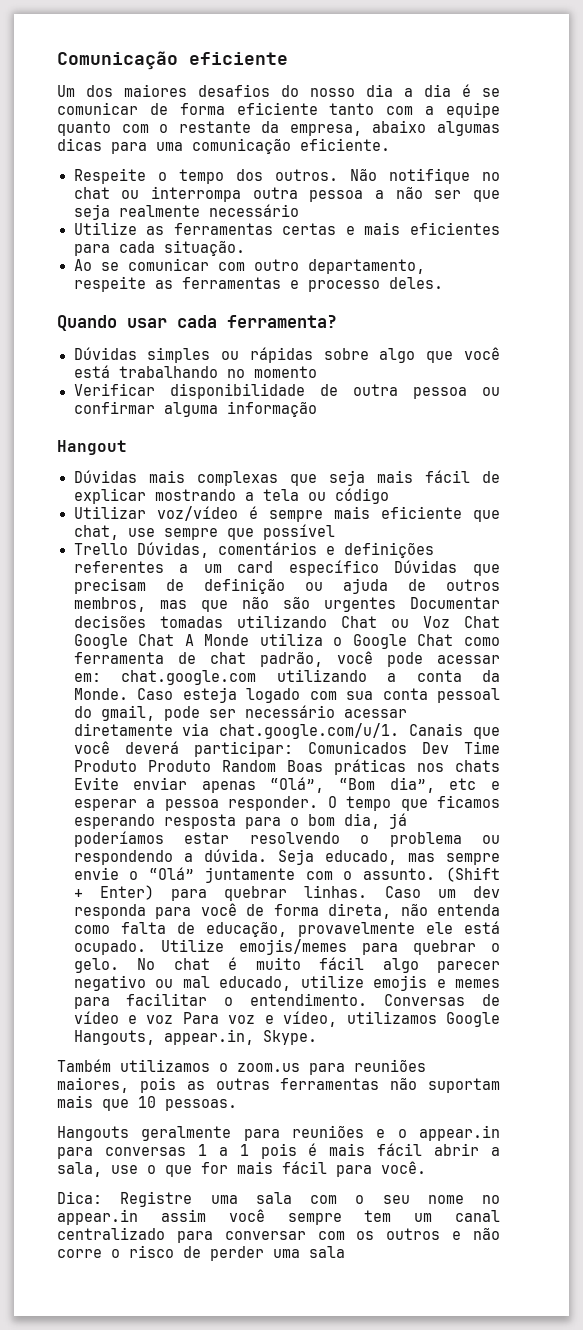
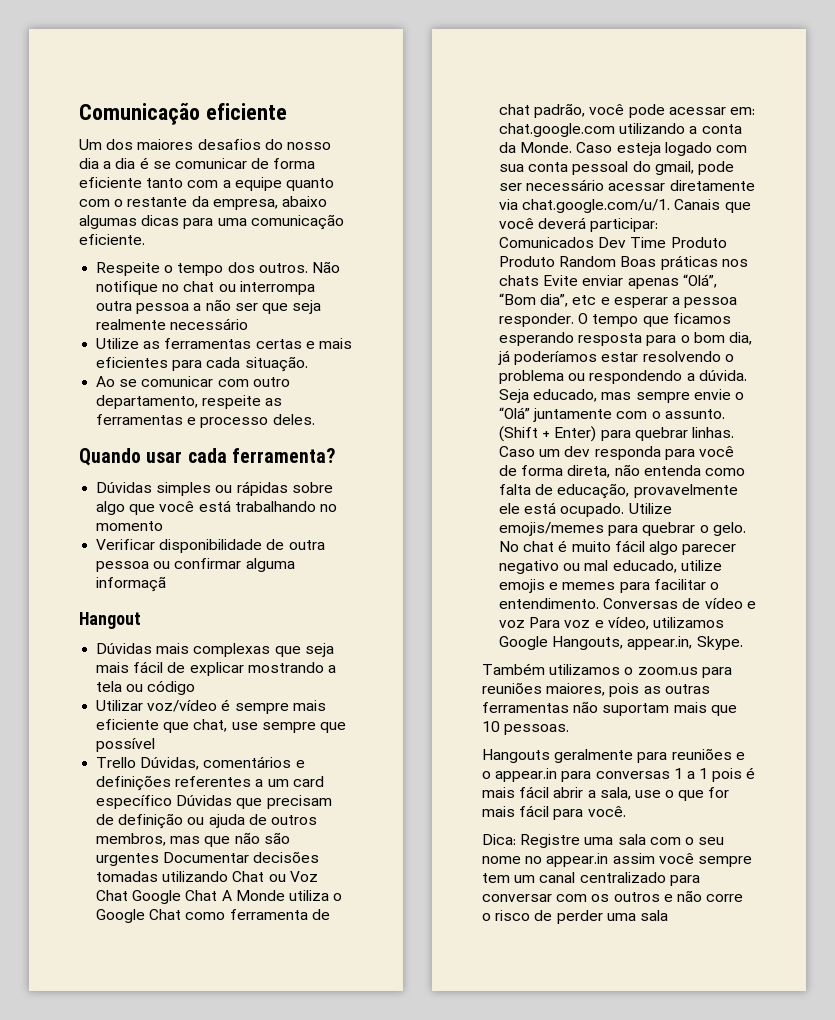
[226,401,317,417] informação -> [96,576,167,592] informaçã

